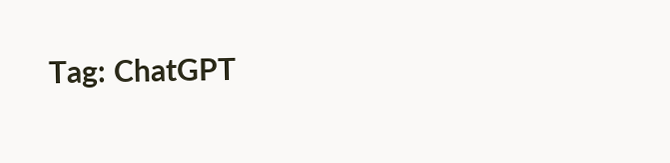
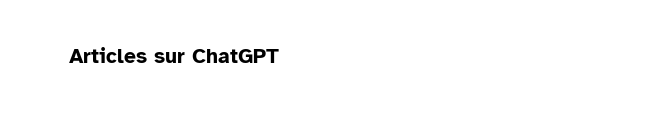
[48,60,107,89] Tag: -> [69,47,185,63] Articles sur

